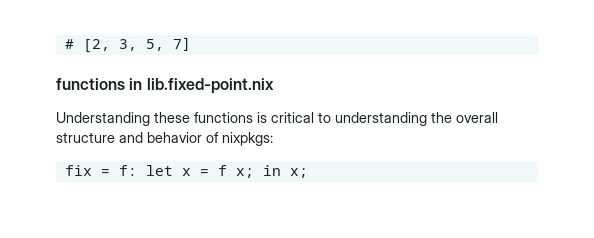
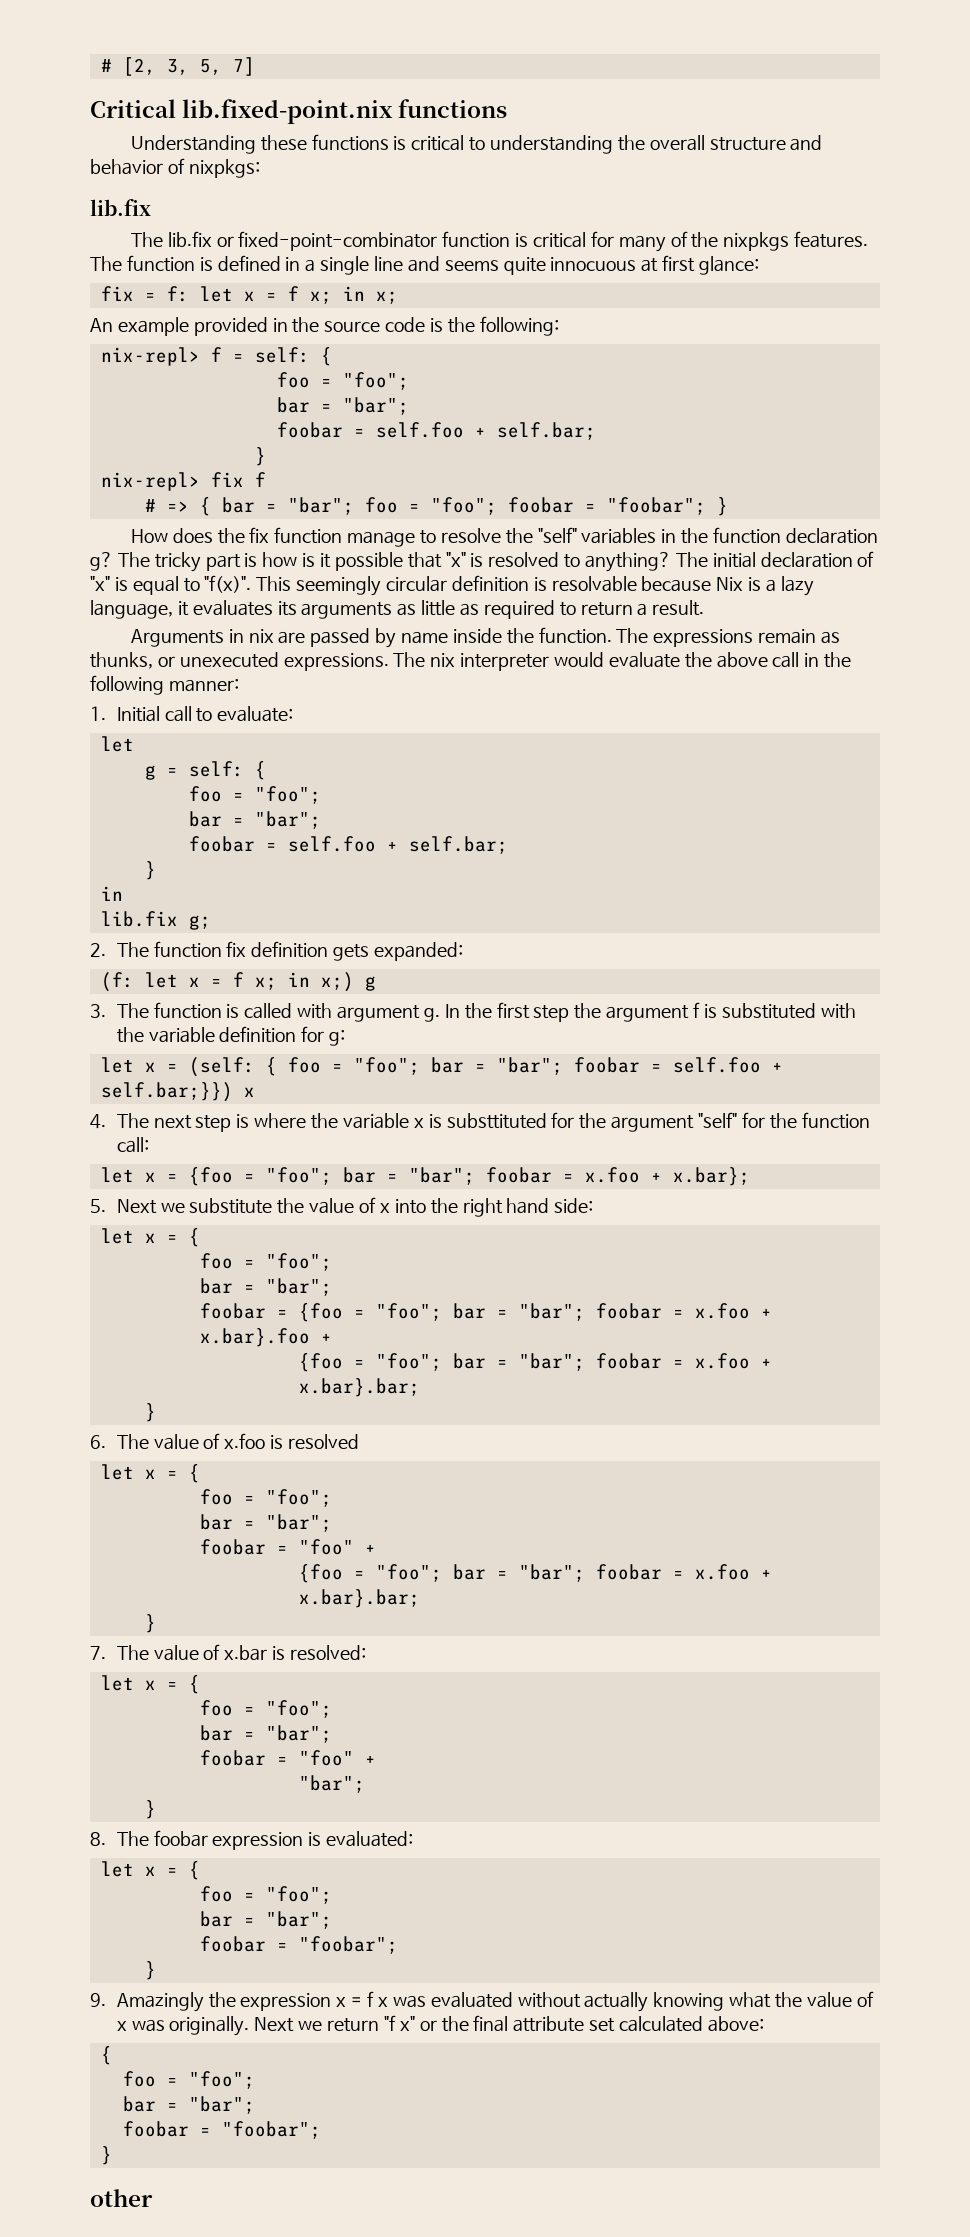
[56,78,274,94] functions in lib.fixed-point.nix -> [90,99,508,124] Critical lib.fixed-point.nix functions
(273, 139) none -> [90,199,151,216] [130,231,869,252] [90,255,760,275] // lib.fix // The lib.fix or fixed-point-combinator function is critical for many of the nixpkgs features. The function is defined in a single line and seems quite innocuous at first glance:
(308, 173) none -> [90,316,559,336] [100,347,332,366] [276,372,409,390] [276,397,409,415] [276,422,596,440] [254,447,266,466] [100,472,266,491] [144,497,728,516] [130,527,878,547] [90,551,875,572] [90,575,814,596] [90,600,705,619] [130,627,840,648] [90,652,852,671] [90,675,239,695] [90,706,294,722] [100,736,134,752] [144,761,266,780] [188,786,321,804] [188,811,321,829] [188,836,508,854] [144,861,156,880] [100,886,123,901] [100,911,211,930] [90,941,464,961] [100,972,376,992] [90,1002,856,1022] [116,1026,346,1046] [100,1057,783,1077] [100,1082,255,1102] [90,1112,870,1132] [116,1137,149,1153] [100,1167,750,1186] [90,1197,594,1217] [100,1228,200,1247] [199,1253,332,1271] [199,1278,332,1296] [199,1303,772,1322] [199,1328,332,1347] [298,1353,772,1372] [298,1378,420,1397] [144,1403,156,1422] [90,1433,360,1450] [100,1464,200,1483] [199,1489,332,1507] [199,1514,332,1532] [199,1539,376,1555] [298,1564,772,1583] [298,1589,420,1608] [144,1614,156,1633] [90,1644,367,1661] [100,1675,200,1694] [199,1700,332,1718] [199,1725,332,1743] [199,1750,376,1766] [298,1775,365,1793] [144,1800,156,1819] [90,1830,414,1850] [100,1861,200,1880] [199,1886,332,1904] [199,1911,332,1929] [199,1936,398,1954] [144,1961,156,1980] [90,1991,874,2012] [116,2015,764,2036] [100,2046,112,2065] [122,2071,255,2089] [122,2096,255,2114] [122,2121,321,2139] [100,2146,112,2165] [90,2189,153,2207] // An example provided in the source code is the following: // nix-repl> f = self: { // foo = "foo"; // bar = "bar"; // foobar = self.foo + self.bar; // } // nix-repl> fix f // # => { bar = "bar"; foo = "foo"; foobar = "foobar"; } // How does the fix function manage to resolve the "self" variables in the function declaration g? The tricky part is how is it possible that "x" is resolved to anything? The initial declaration of "x" is equal to "f(x)". This seemingly circular definition is resolvable because Nix is a lazy language, it evaluates its arguments as little as required to return a result. // Arguments in nix are passed by name inside the function. The expressions remain as thunks, or unexecuted expressions. The nix interpreter would evaluate the above call in the following manner: // 1. Initial call to evaluate: // let // g = self: { // foo = "foo"; // bar = "bar"; // foobar = self.foo + self.bar; // } // in // lib.fix g; // 2. The function fix definition gets expanded: // (f: let x = f x; in x;) g // 3. The function is called with argument g. In the first step the argument f is substituted with the variable definition for g: // let x = (self: { foo = "foo"; bar = "bar"; foobar = self.foo + self.bar;}}) x // 4. The next step is where the variable x is substtituted for the argument "self" for the function call: // let x = {foo = "foo"; bar = "bar"; foobar = x.foo + x.bar}; // 5. Next we substitute the value of x into the right hand side: // let x = { // foo = "foo"; // bar = "bar"; // foobar = {foo = "foo"; bar = "bar"; foobar = x.foo + x.bar}.foo + // {foo = "foo"; bar = "bar"; foobar = x.foo + x.bar}.bar; // } // 6. The value of x.foo is resolved // let x = { // foo = "foo"; // bar = "bar"; // foobar = "foo" + // {foo = "foo"; bar = "bar"; foobar = x.foo + x.bar}.bar; // } // 7. The value of x.bar is resolved: // let x = { // foo = "foo"; // bar = "bar"; // foobar = "foo" + // "bar"; // } // 8. The foobar expression is evaluated: // let x = { // foo = "foo"; // bar = "bar"; // foobar = "foobar"; // } // 9. Amazingly the expression x = f x was evaluated without actually knowing what the value of x was originally. Next we return "f x" or the final attribute set calculated above: // { // foo = "foo"; // bar = "bar"; // foobar = "foobar"; // } // other

